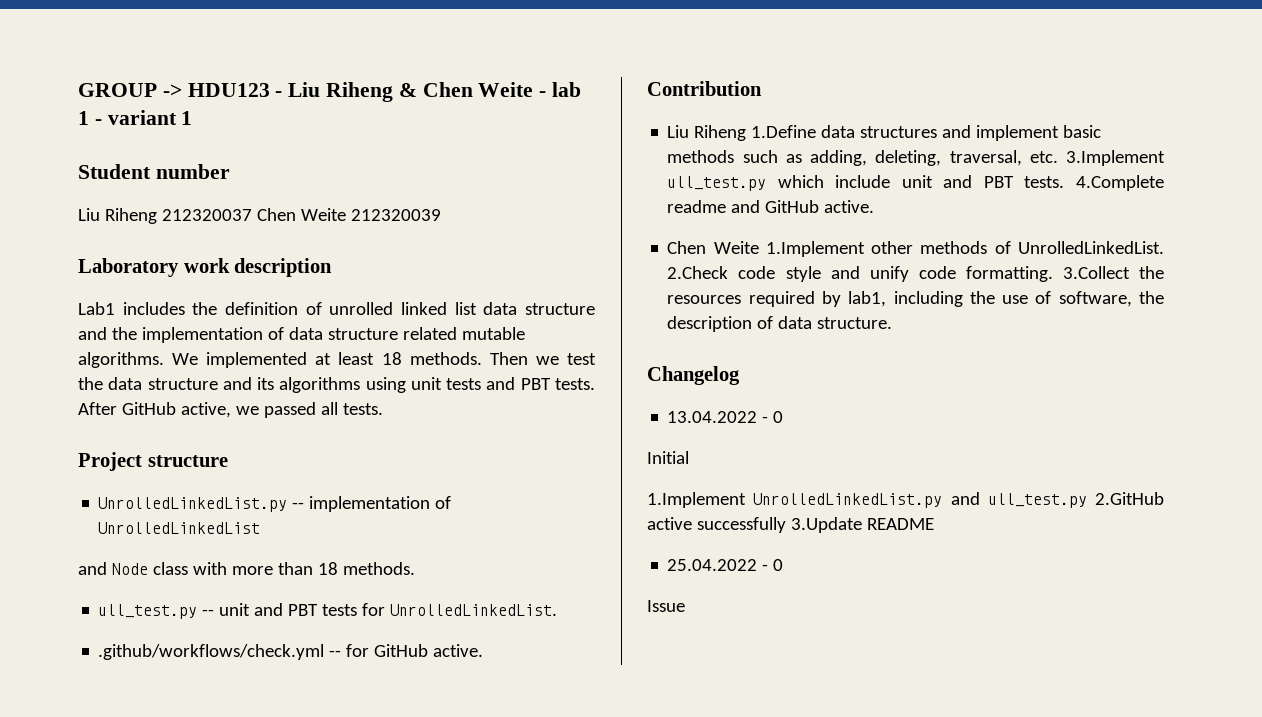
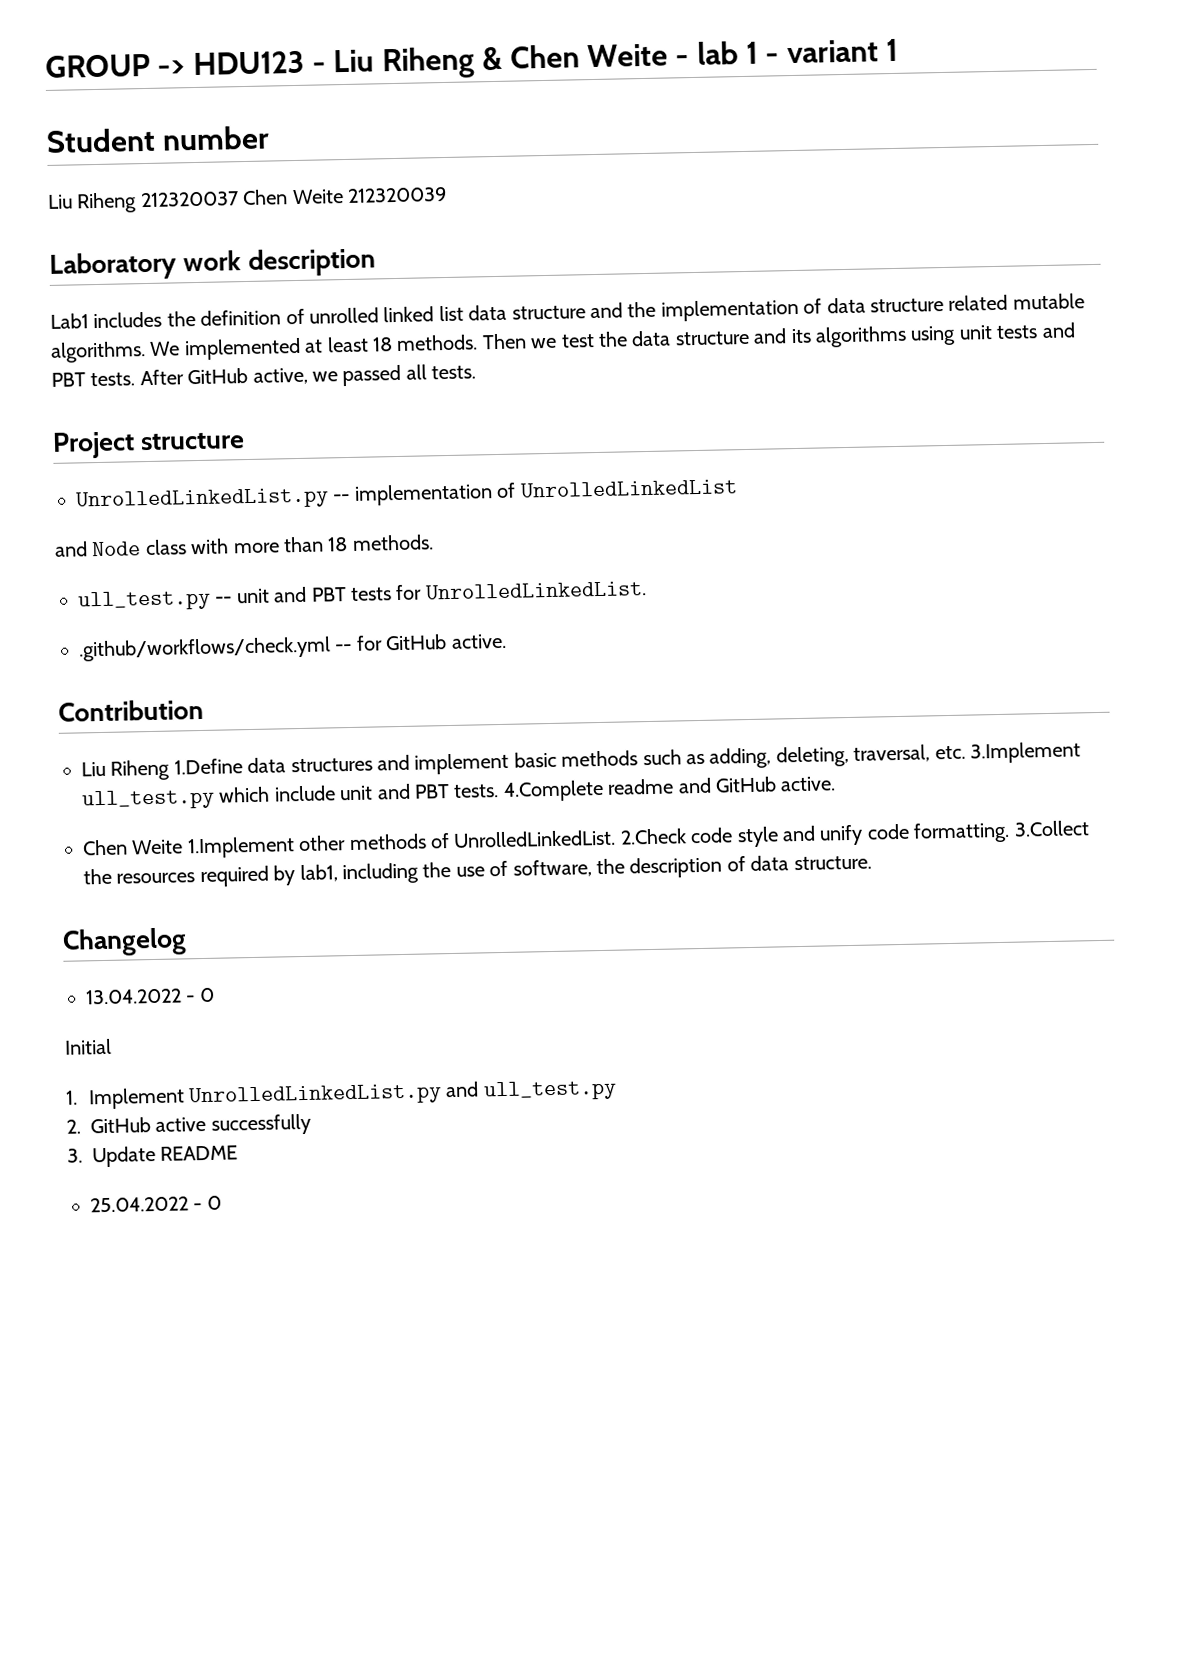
[647,492,746,508] 1.Implement -> [65,1087,185,1110] 1. Implement
[1095,492,1164,505] 2.GitHub -> [66,1117,151,1134] // 2. GitHub
[790,517,862,533] 3.Update -> [67,1146,156,1168] // 3. Update
[647,600,685,612] // Issue -> (222, 1202) none

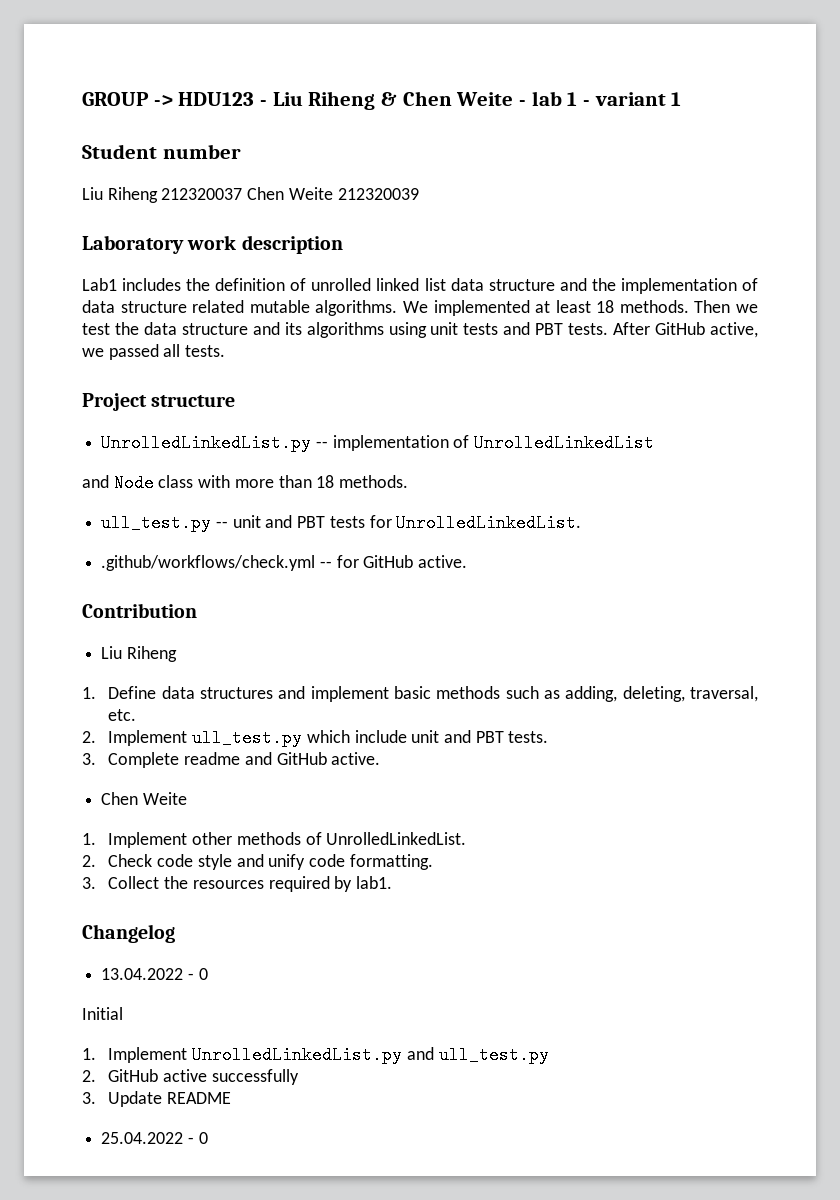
[173,758,243,775] 1.Define -> [82,686,157,699] // 1. Define
[969,741,1081,764] 3.Implement -> [82,730,188,746] // 2. Implement
[502,779,604,802] 4.Complete -> [82,752,180,768] // 3. Complete
[186,836,295,859] 1.Implement -> [82,832,188,848] // 1. Implement
[619,828,687,845] 2.Check -> [82,854,153,867] // 2. Check
[1013,820,1090,837] 3.Collect -> [82,876,160,889] // 3. Collect
[299,855,872,885] lab1, including the use of software, the description of data structure. -> [355,876,392,889] lab1.

